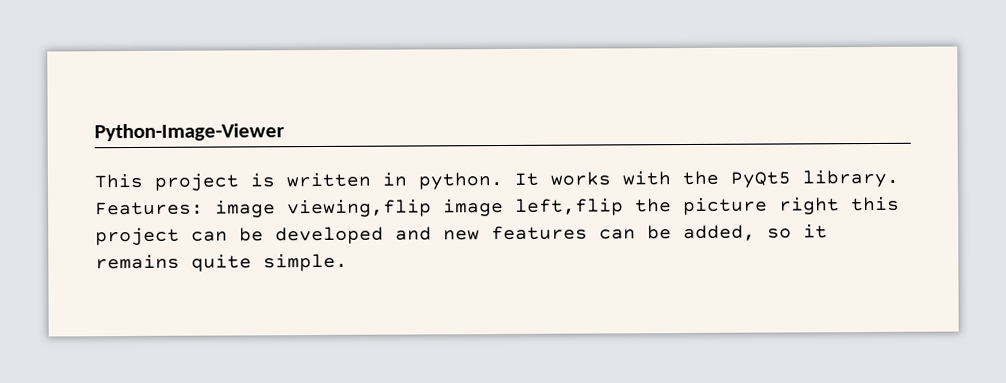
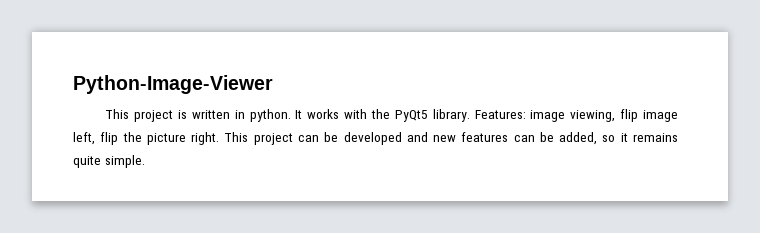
[287,196,900,218] viewing,flip image left,flip the picture right this -> [570,109,678,122] [73,132,249,145] viewing, flip image left, flip the picture right. This

